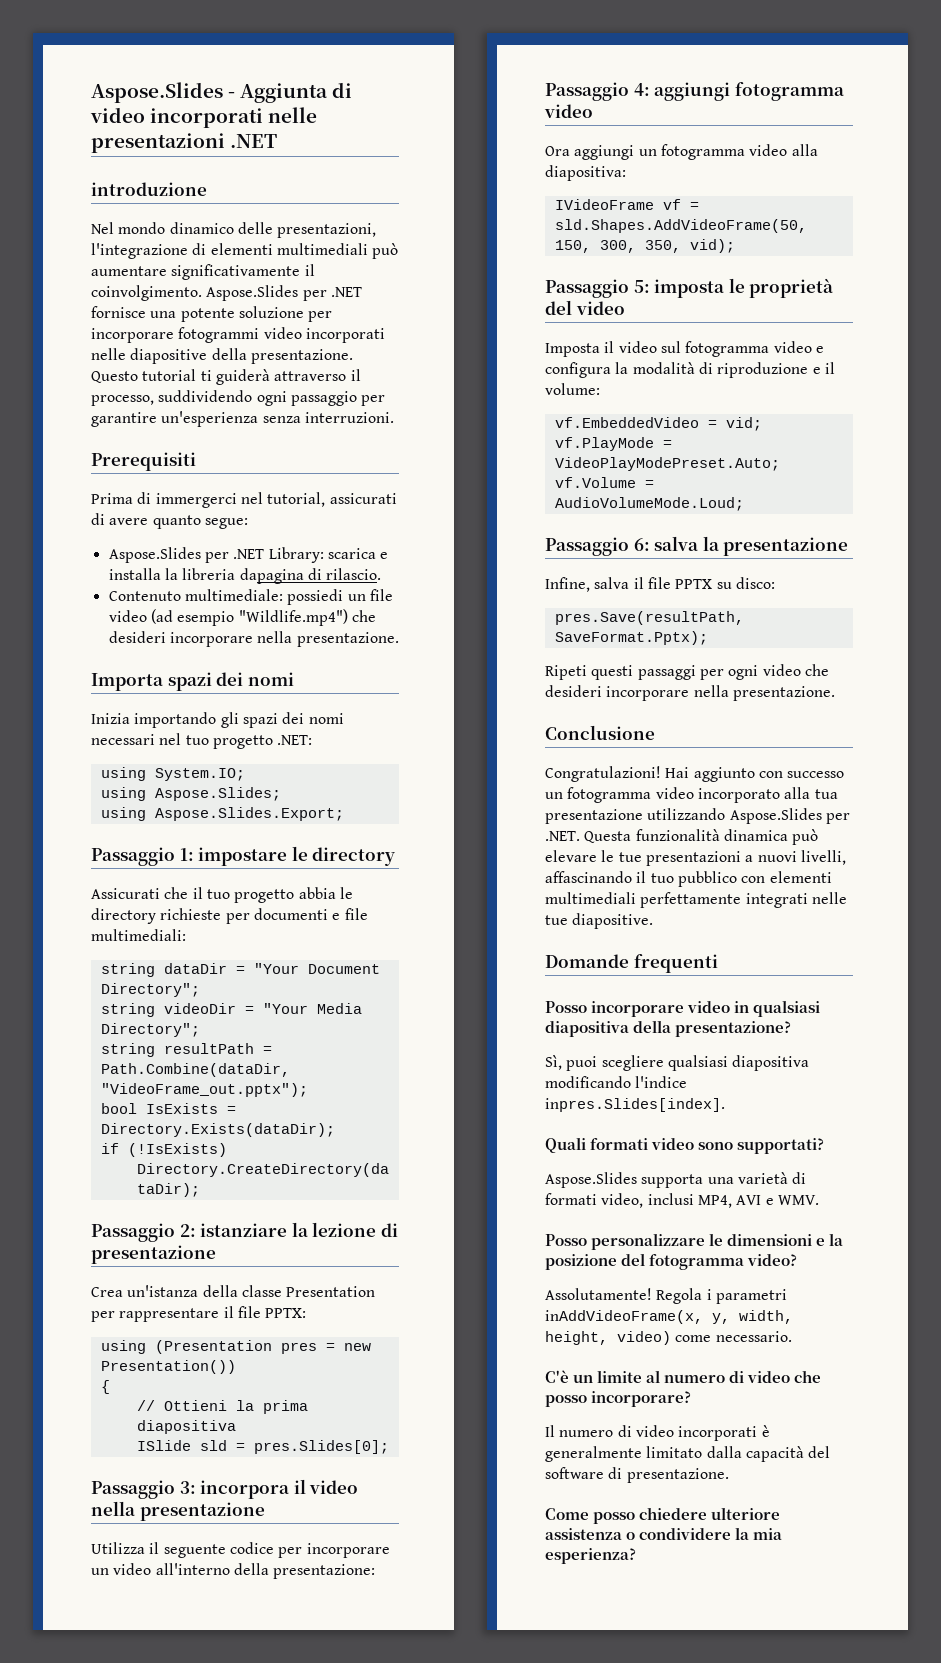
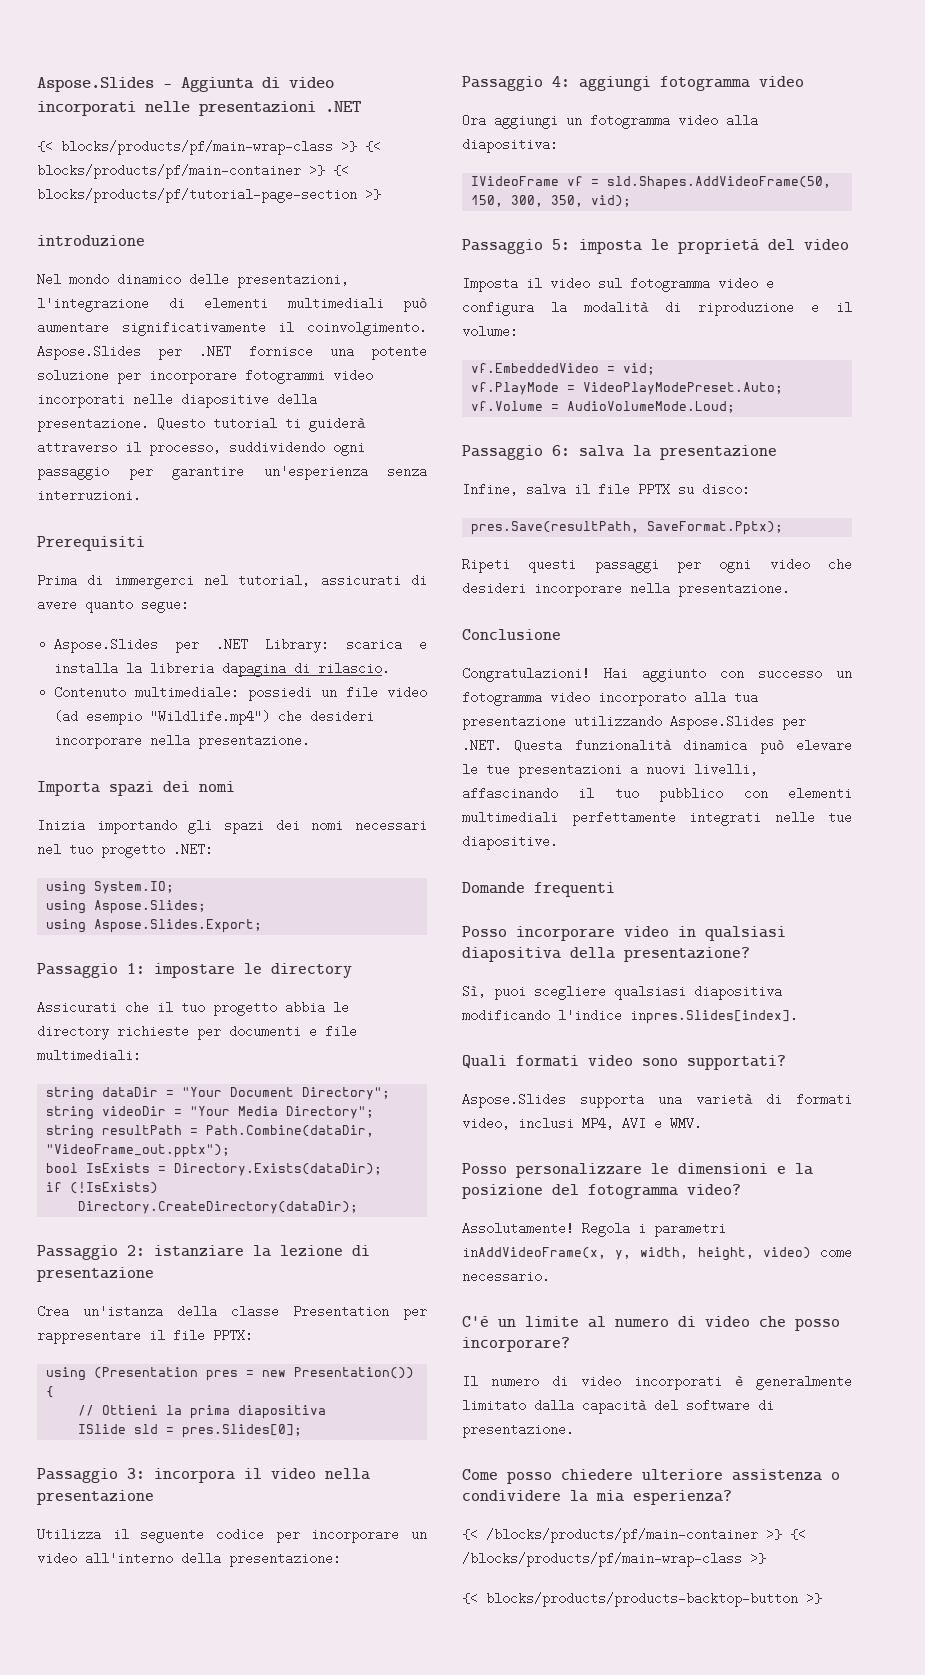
(278, 141) none -> [37,140,381,155] [37,164,349,179] [37,188,381,203] // {< blocks/products/pf/main-wrap-class >} {< blocks/products/pf/main-container >} {< blocks/products/pf/tutorial-page-section >}
(636, 1556) none -> [462,1528,806,1543] [462,1552,766,1567] [462,1592,822,1607] // {< /blocks/products/pf/main-container >} {< /blocks/products/pf/main-wrap-class >} // {< blocks/products/products-backtop-button >}

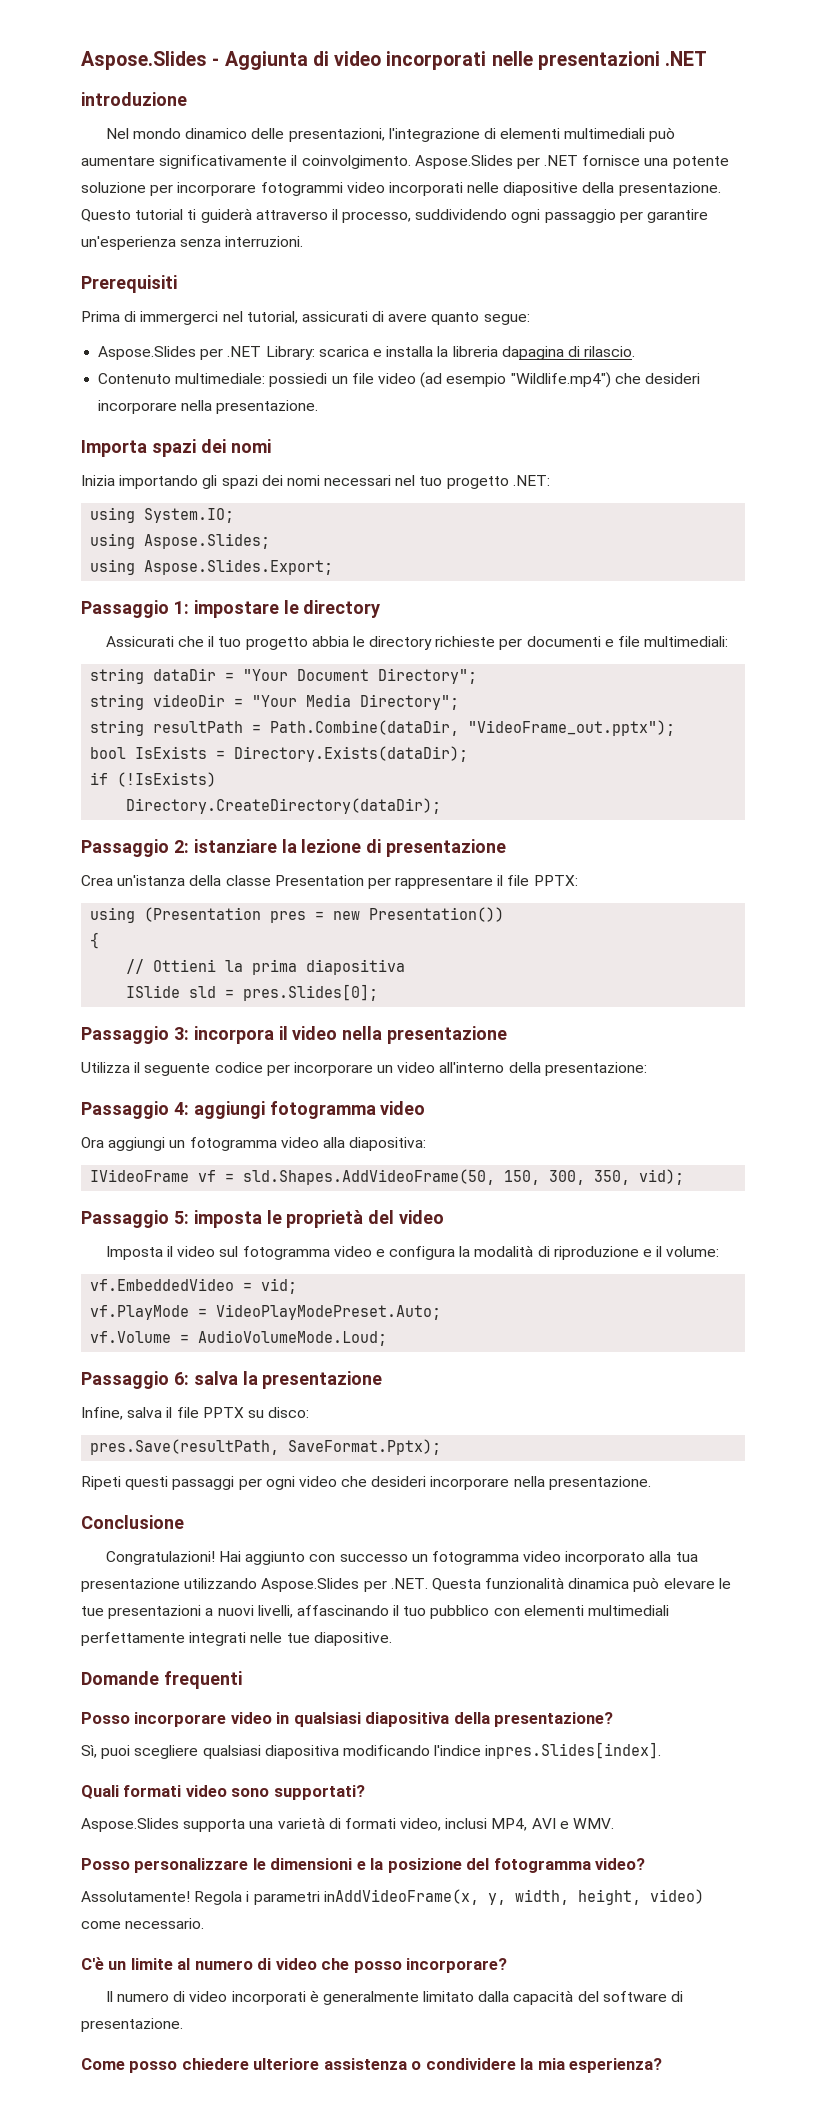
[37,140,381,155] [37,164,349,179] [37,188,381,203] // {< blocks/products/pf/main-wrap-class >} {< blocks/products/pf/main-container >} {< blocks/products/pf/tutorial-page-section >} -> (708, 58) none
[462,1528,806,1543] [462,1552,766,1567] [462,1592,822,1607] // {< /blocks/products/pf/main-container >} {< /blocks/products/pf/main-wrap-class >} // {< blocks/products/products-backtop-button >} -> (663, 2065) none

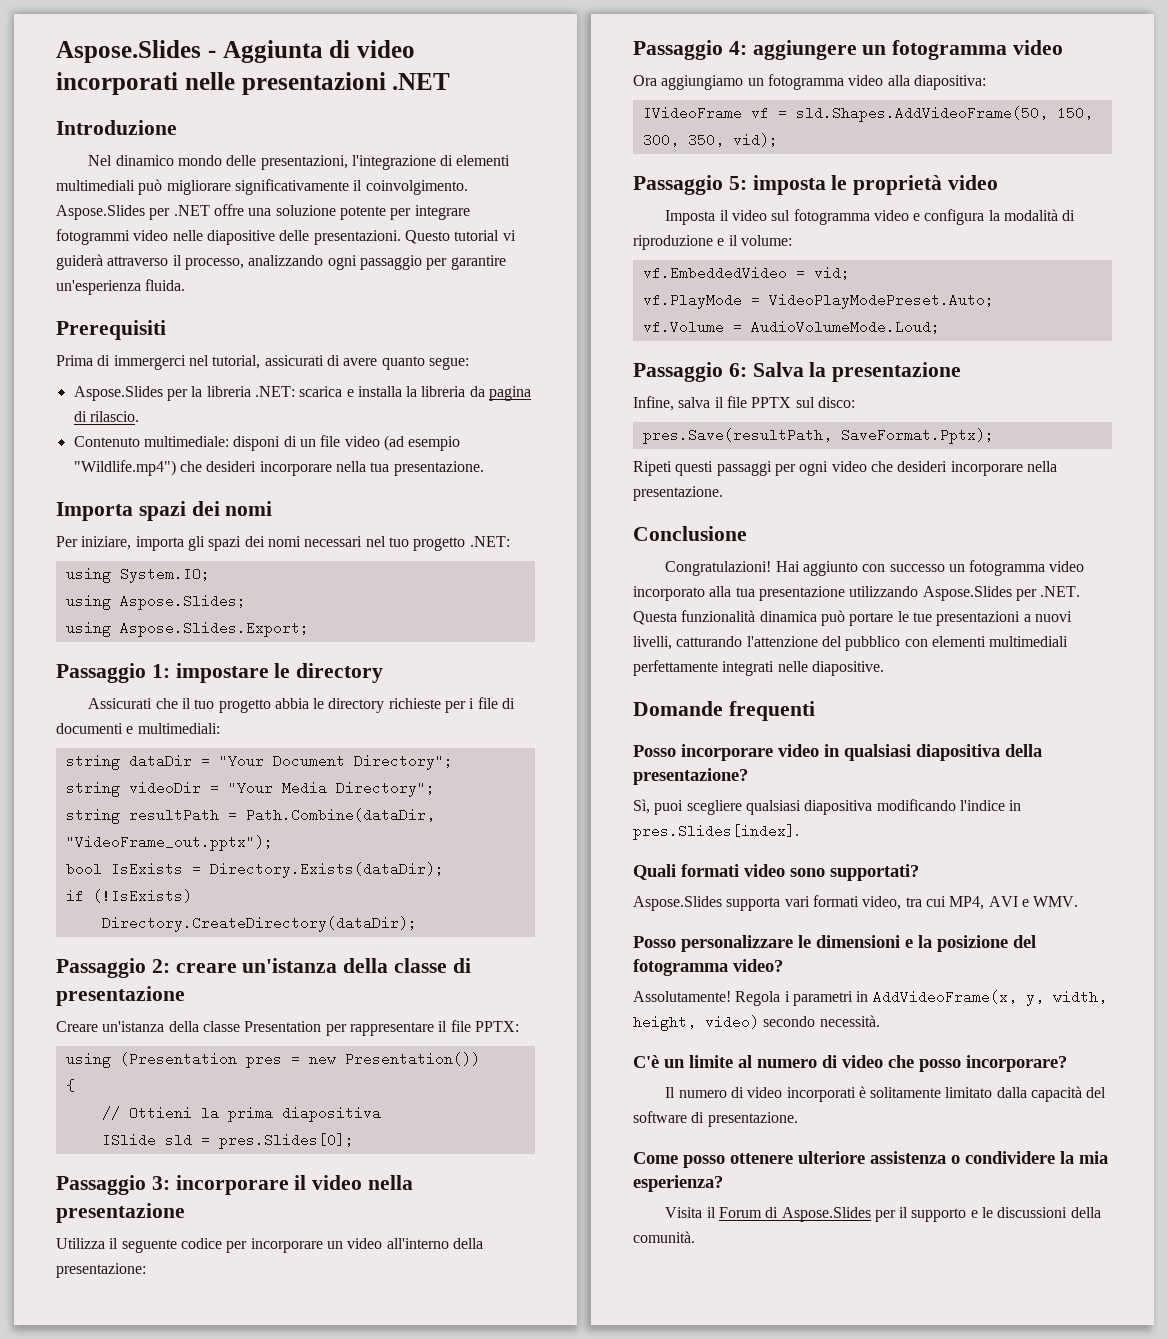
[81,92,187,106] introduzione -> [56,120,177,135] Introduzione
[132,128,248,139] mondo dinamico -> [115,155,222,166] dinamico mondo
[81,156,155,166] aumentare -> [166,180,231,195] migliorare
[582,155,729,169] [81,182,257,196] fornisce una potente soluzione per incorporare -> [213,204,470,220] offre una soluzione potente per integrare
[388,182,463,196] incorporati -> (169, 235) none
[582,182,721,196] della presentazione. -> [279,230,401,245] delle presentazioni.
[187,209,197,220] ti -> [502,230,516,241] vi
[415,209,508,220] suddividendo -> [248,255,324,266] analizzando
[180,236,304,247] senza interruzioni. -> [145,279,186,291] fluida.
[227,346,315,360] .NET Library: -> [191,386,295,397] la libreria .NET:
[501,346,564,360] dapagina -> [469,386,532,401] da pagina
[269,373,328,387] possiedi -> [233,436,297,451] disponi di
(213, 405) none -> [370,462,390,472] tua
[81,475,199,489] Inizia importando -> [56,536,184,551] Per iniziare, importa
(523, 644) none -> [469,697,516,709] i file di
[617,636,640,647] file -> (134, 730) none
[193,839,362,853] istanziare la lezione -> [175,958,448,973] creare un'istanza della classe
[81,875,113,886] Crea -> [56,1021,98,1032] Creare
[193,1026,274,1044] incorpora -> [175,1175,289,1195] incorporare
[193,1101,265,1119] aggiungi -> [752,40,887,60] aggiungere un
[108,1137,166,1151] aggiungi -> [661,75,744,90] aggiungiamo
[368,1210,395,1224] del -> (943, 185) none
[193,1371,238,1385] salva -> [752,362,804,377] Salva
[247,1410,264,1418] su -> [795,397,815,408] sul
[663,1578,715,1589] elevare -> [849,612,894,626] portare
[296,1605,427,1616] affascinando il tuo -> [676,636,842,647] catturando l'attenzione del
[286,1633,310,1643] tue -> (808, 666) none
[485,1742,662,1759] inpres.Slides[index]. -> [1009,800,1022,811] [633,824,799,840] in pres.Slides[index].
[249,1817,488,1831] una varietà di formati video, inclusi -> [784,895,946,910] vari formati video, tra cui
[323,1889,479,1905] inAddVideoFrame(x, -> [856,990,1017,1004] in AddVideoFrame(x,
[81,1918,205,1929] come necessario. -> [763,1015,880,1027] secondo necessità.
[322,1991,419,2005] generalmente -> [870,1087,942,1098] solitamente
[181,2058,249,2070] chiedere -> [730,1153,793,1164] ottenere
(663, 2065) none -> [665,1207,1101,1222] [633,1231,695,1243] // Visita il Forum di Aspose.Slides per il supporto e le discussioni della comunità.

